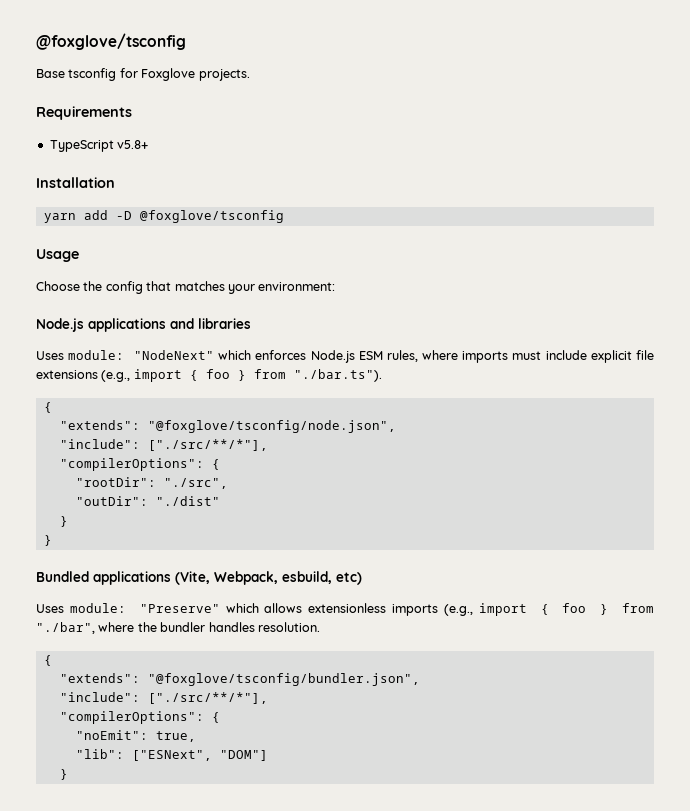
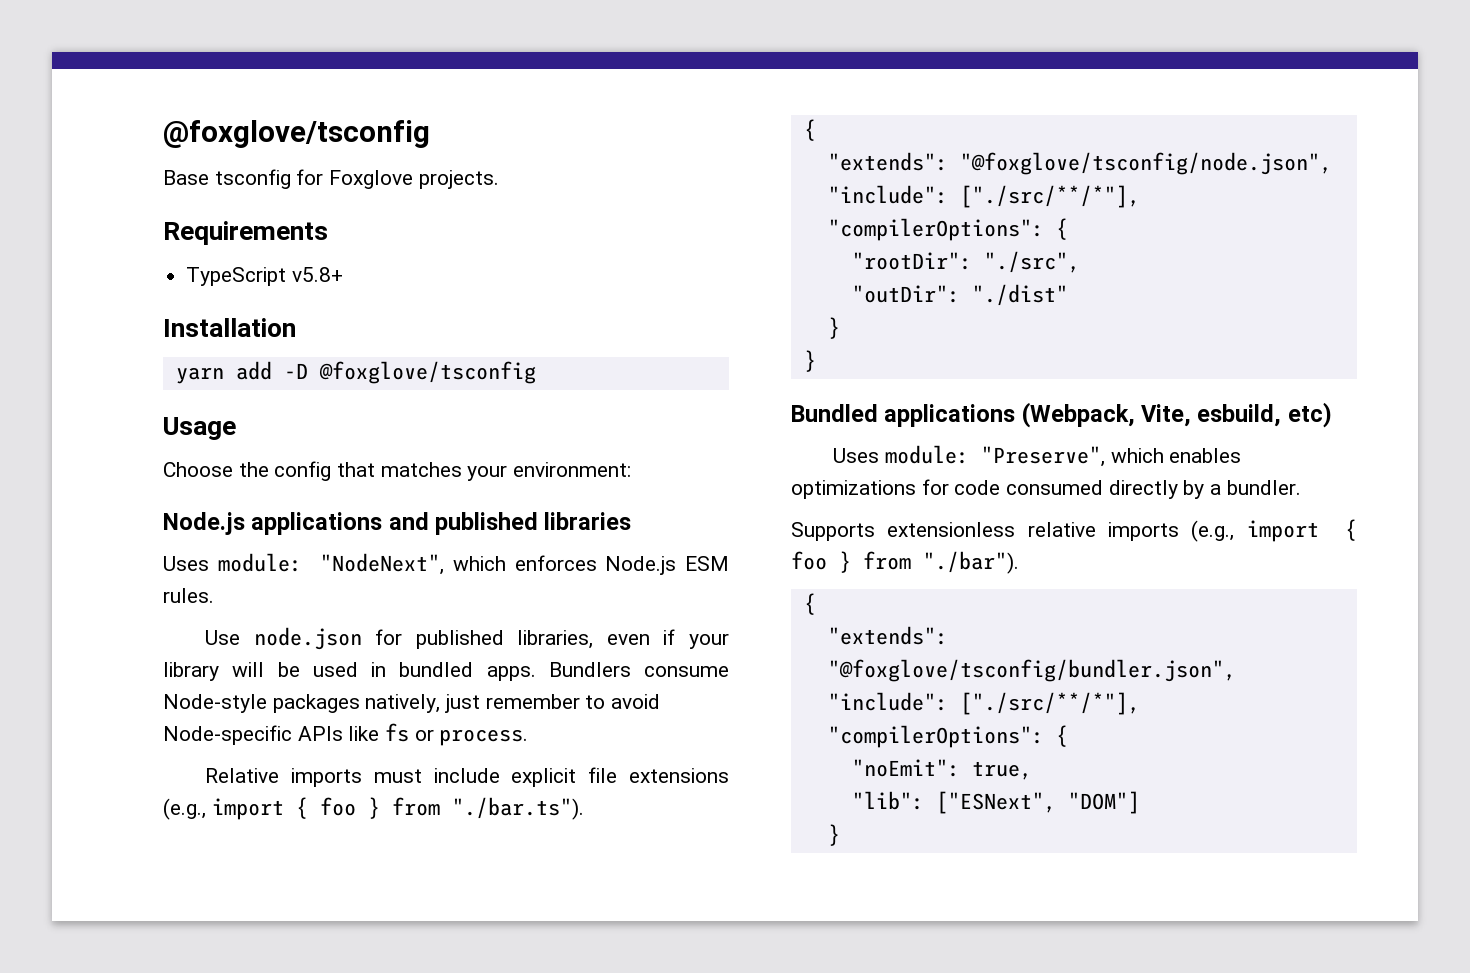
(194, 323) none -> [435,512,539,535] published
[134,350,215,360] "NodeNext" -> [320,553,445,575] "NodeNext",
[386,350,459,362] rules, where -> [163,588,214,603] [205,627,729,650] [163,662,729,681] [163,694,661,713] [163,723,529,746] [205,768,280,783] rules. // Use node.json for published libraries, even if your library will be used in bundled apps. Bundlers consume Node-style packages natively, just remember to avoid Node-specific APIs like fs or process. // Relative
[175,571,278,585] (Vite, Webpack, -> [1021,402,1192,428] (Webpack, Vite,
[139,603,387,613] "Preserve" which allows extensionless -> [980,446,1242,467] [791,479,1301,499] [791,522,1096,541] "Preserve", which enables optimizations for code consumed directly by a bundler. // Supports extensionless relative
[36,622,320,634] "./bar", where the bundler handles resolution. -> [923,551,1019,574] "./bar").

